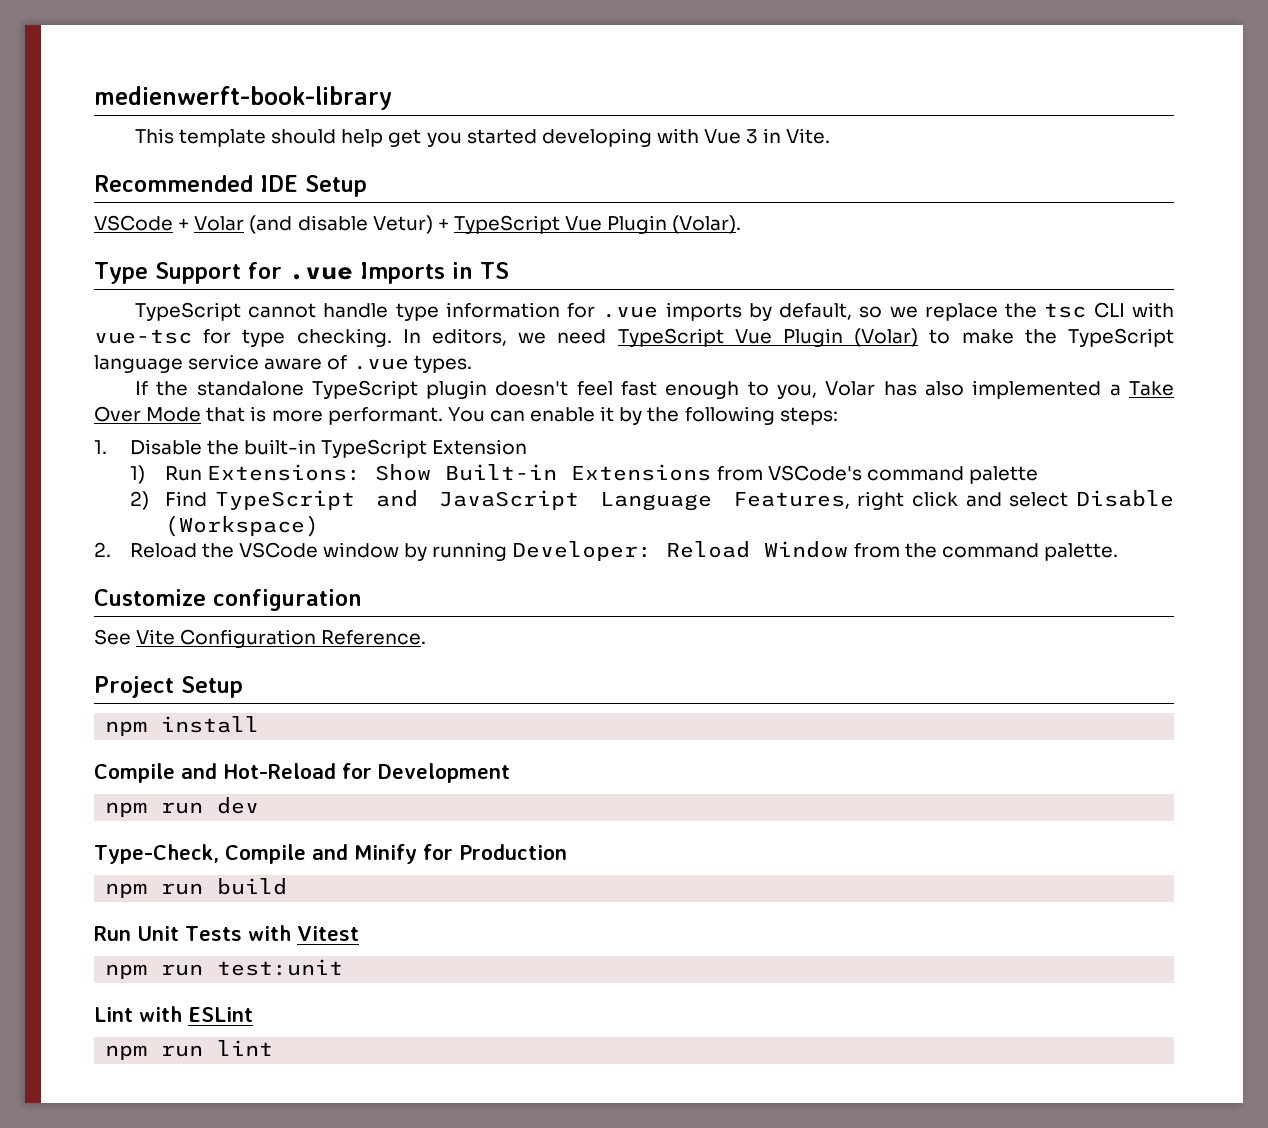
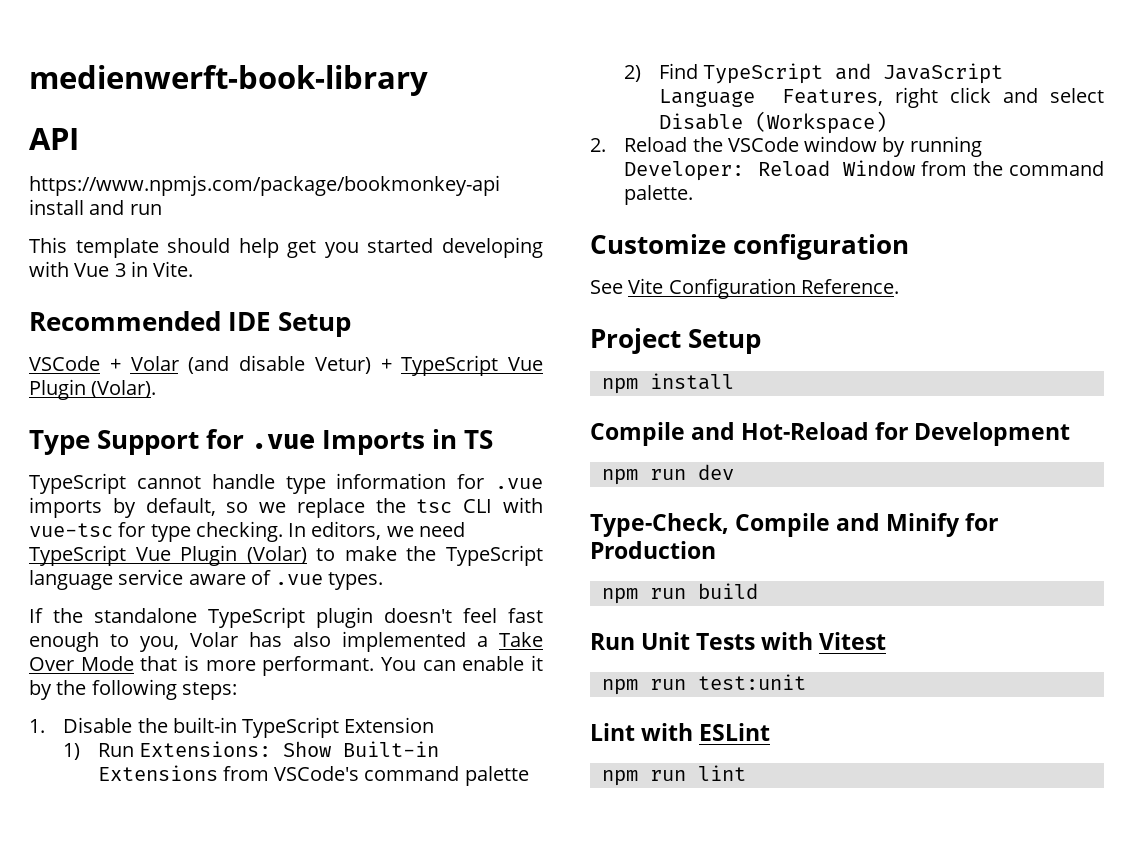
(392, 98) none -> [29,128,79,150] [29,175,500,196] [29,199,162,215] // API // https://www.npmjs.com/package/bookmonkey-api install and run

